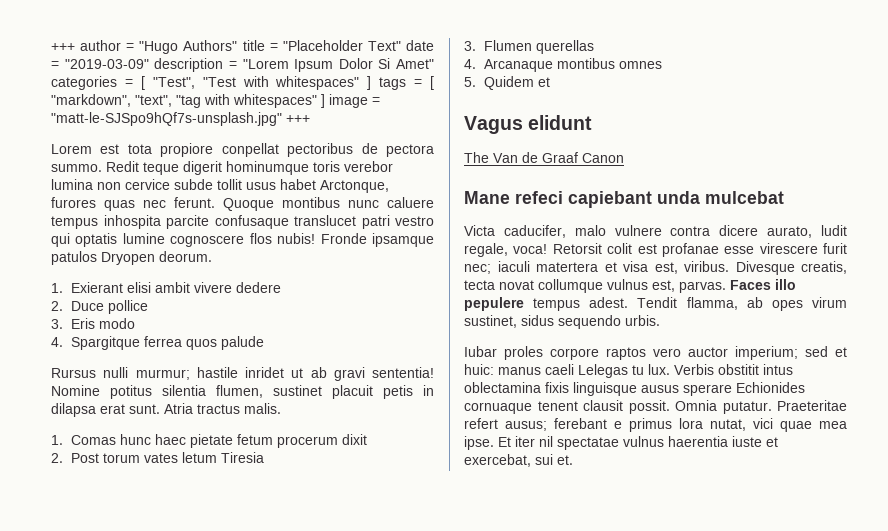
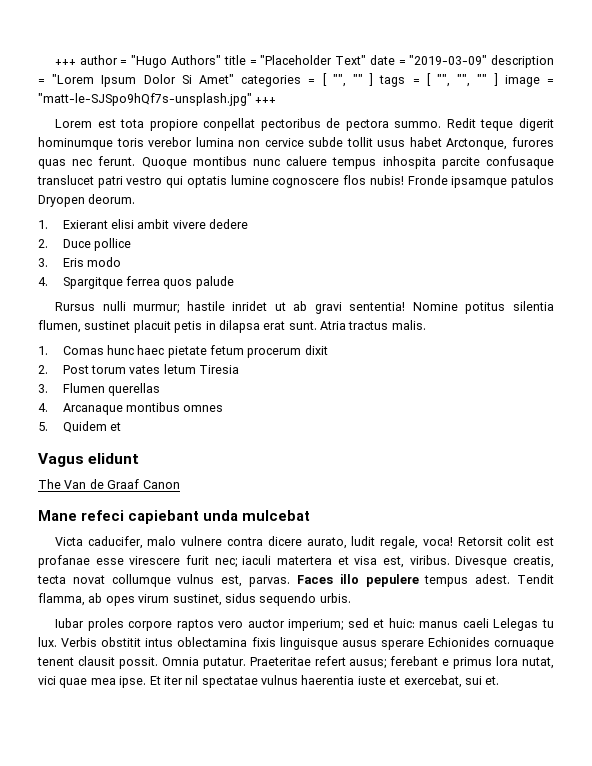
[152,76,434,90] [51,94,317,108] "Test", "Test with whitespaces" ] tags = [ "markdown", "text", "tag with whitespaces" -> [332,73,488,87] "", "" ] tags = [ "", "", ""

